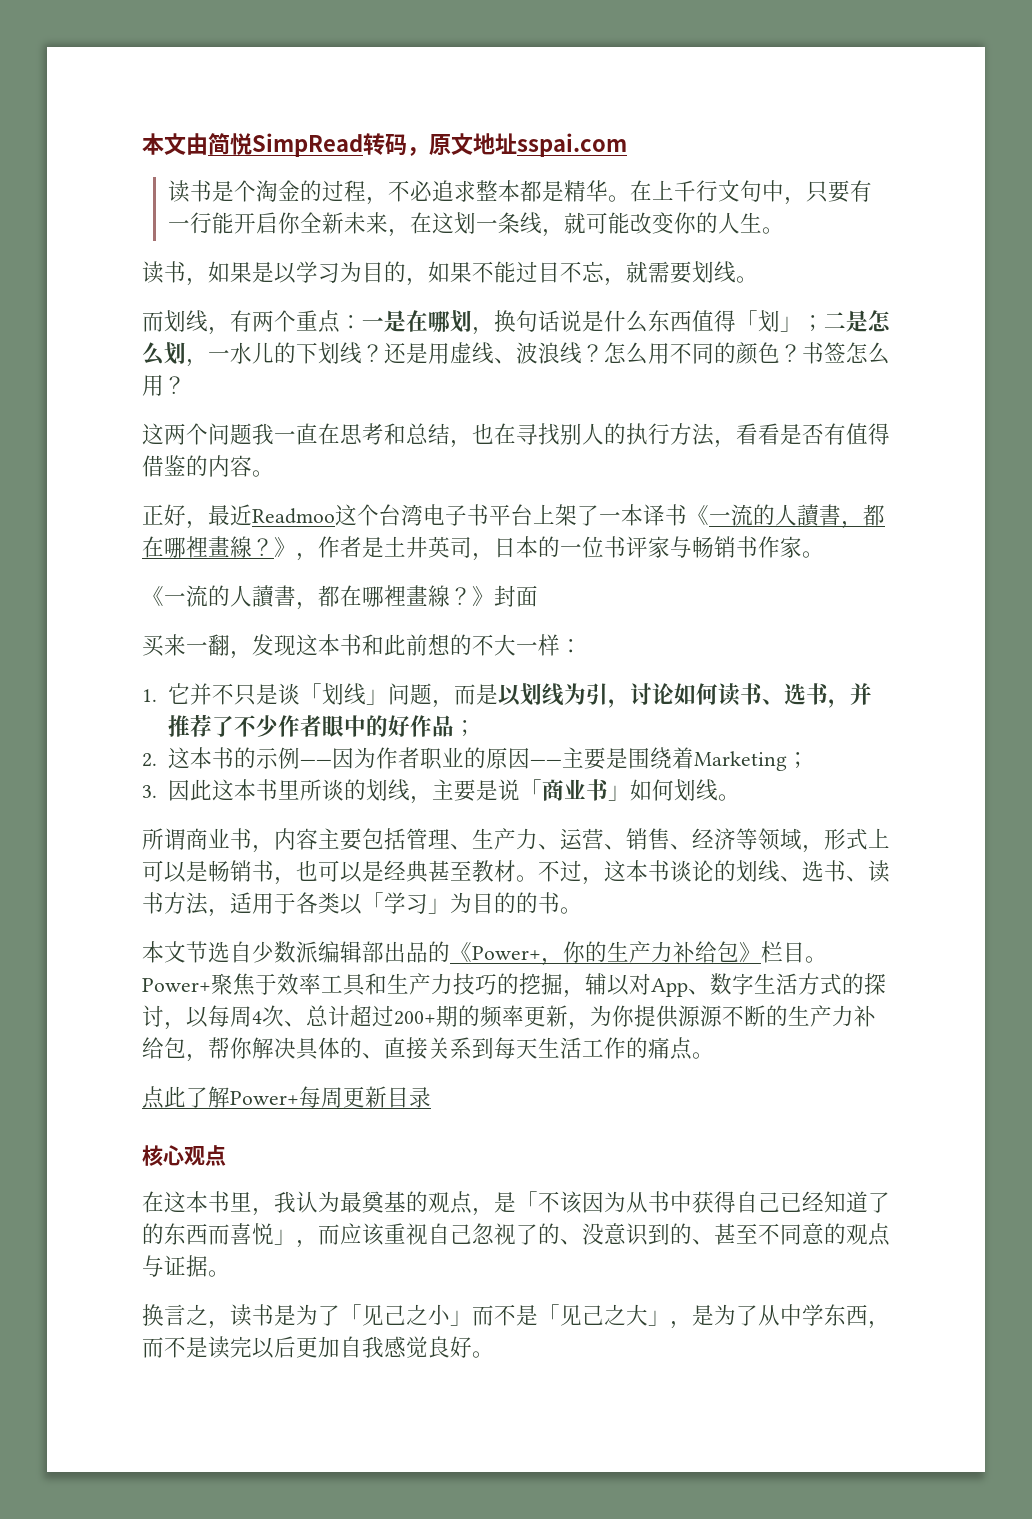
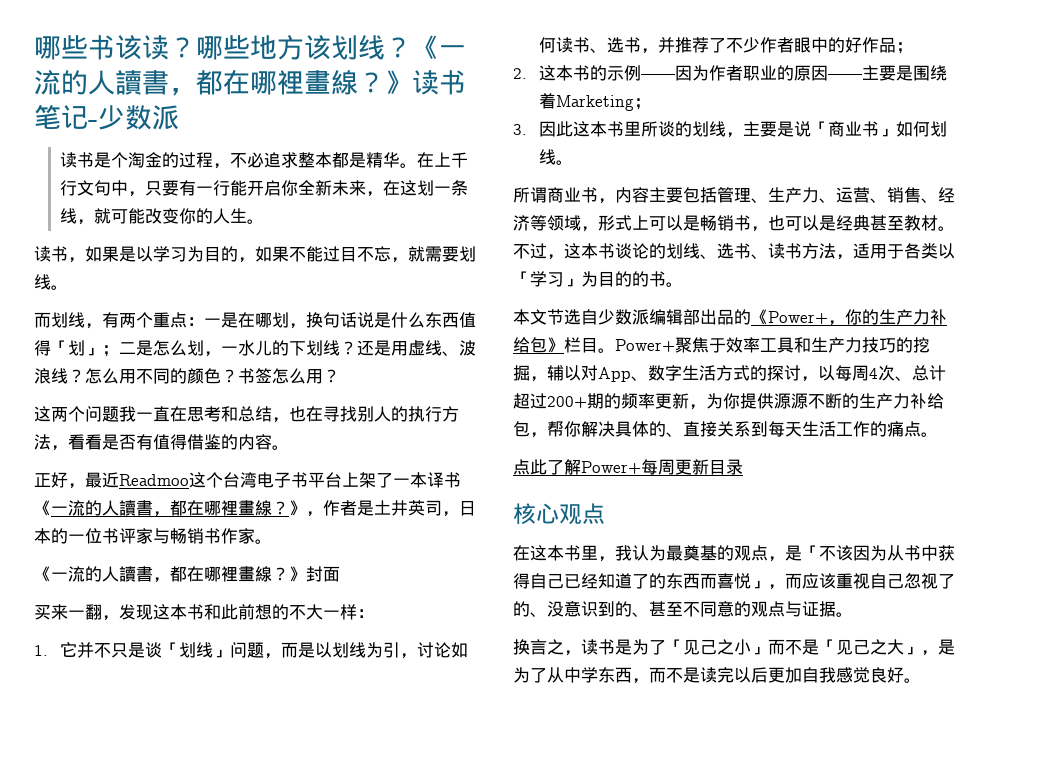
[142,133,627,157] 本文由简悦SimpRead转码，原文地址sspai.com -> [34,35,466,60] [34,70,466,96] [34,104,179,130] 哪些书该读？哪些地方该划线？《一流的人讀書，都在哪裡畫線？》读书笔记-少数派

